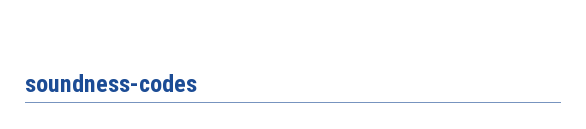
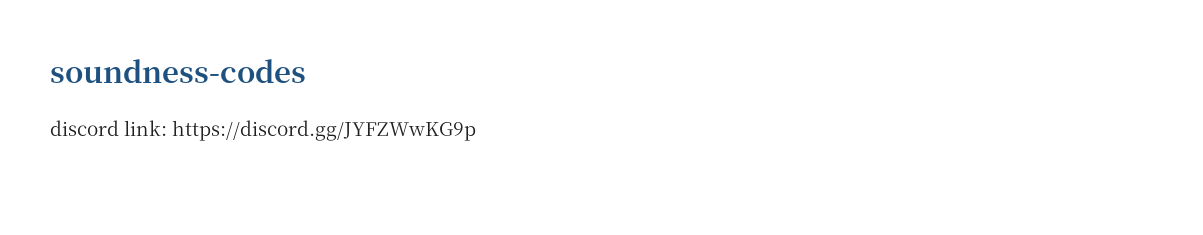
(197, 83) none -> [50,120,477,141] // discord link: https://discord.gg/JYFZWwKG9p

